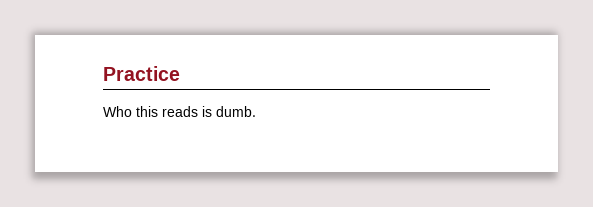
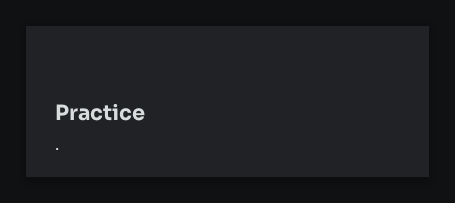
[103,106,256,117] Who this reads is dumb. -> [55,148,59,150] .

